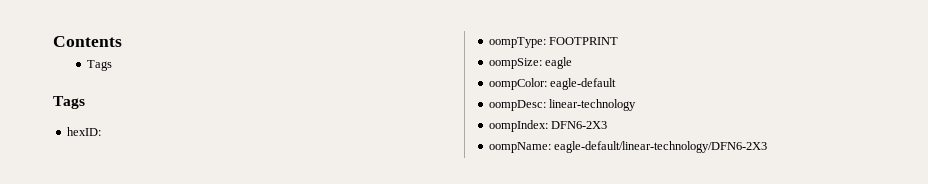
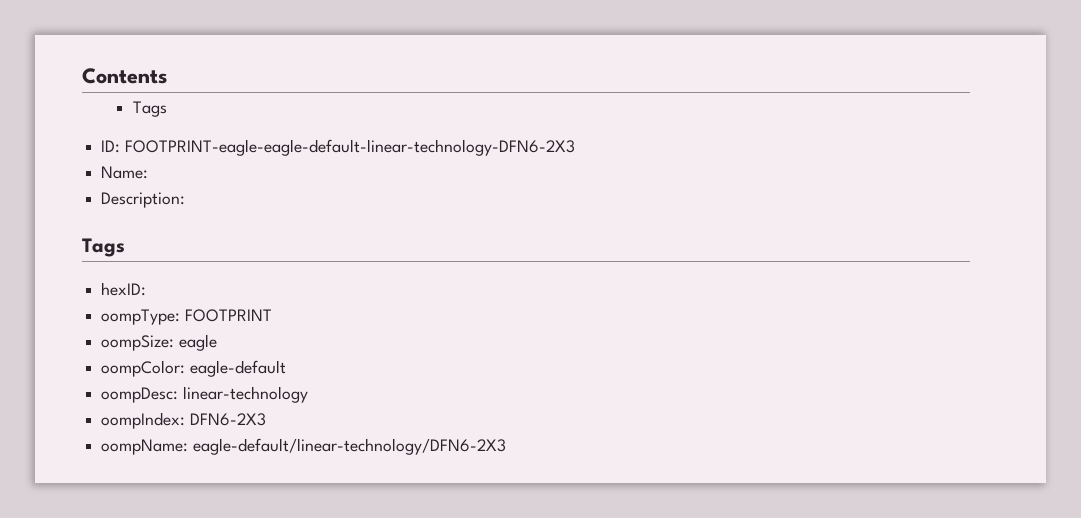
(112, 65) none -> [101,139,575,156] [101,166,149,179] [101,192,186,208] // ID: FOOTPRINT-eagle-eagle-default-linear-technology-DFN6-2X3 // Name: // Description:

